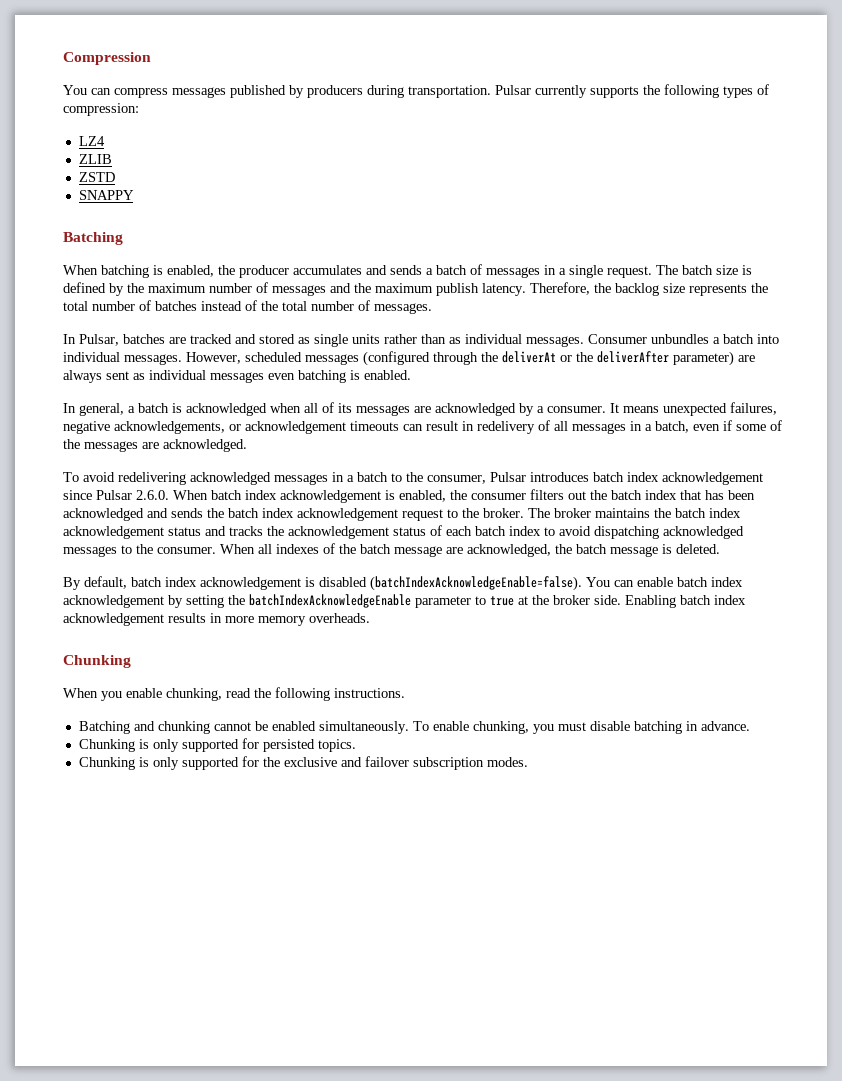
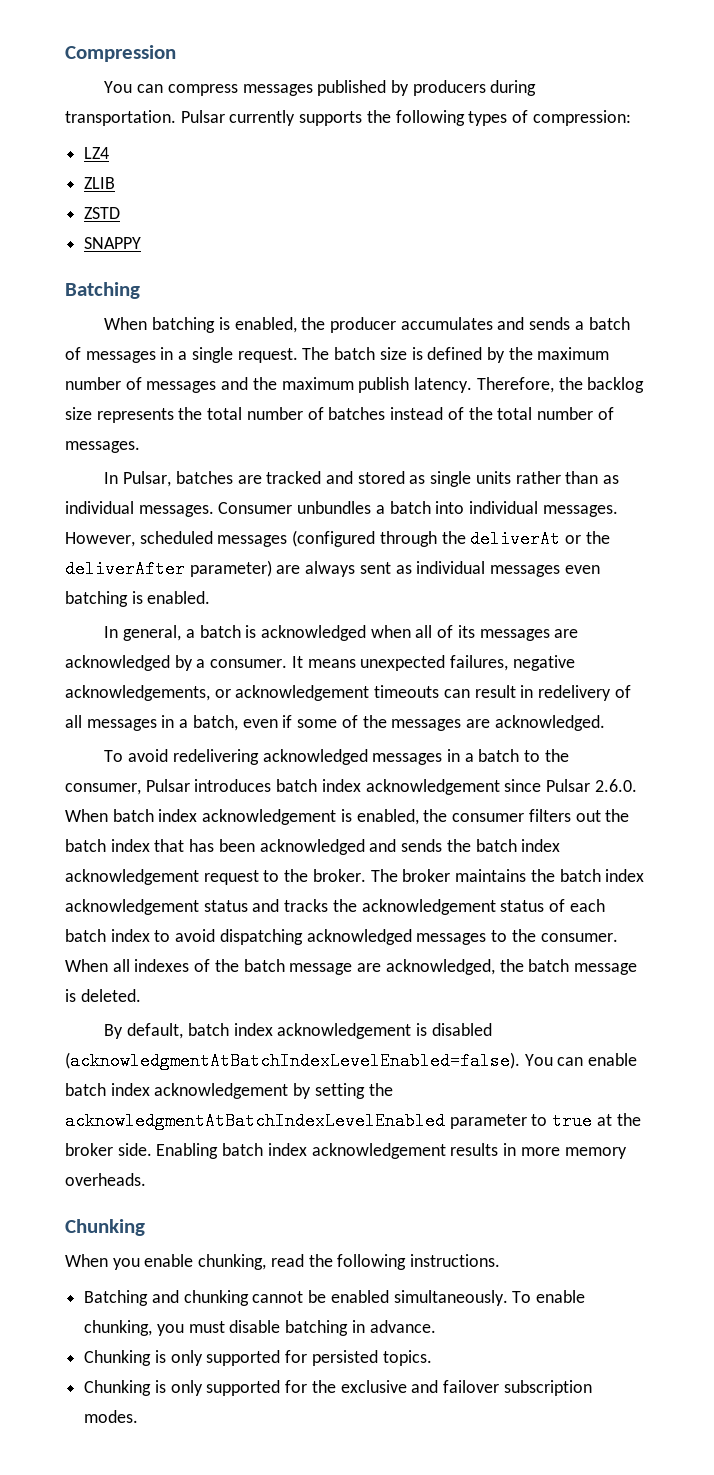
[370,576,582,591] (batchIndexAcknowledgeEnable=false). -> [65,1052,520,1070] (acknowledgmentAtBatchIndexLevelEnabled=false).
[249,594,411,608] batchIndexAcknowledgeEnable -> [65,1112,445,1130] acknowledgmentAtBatchIndexLevelEnabled

